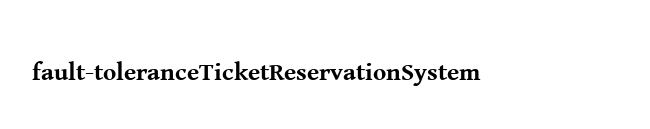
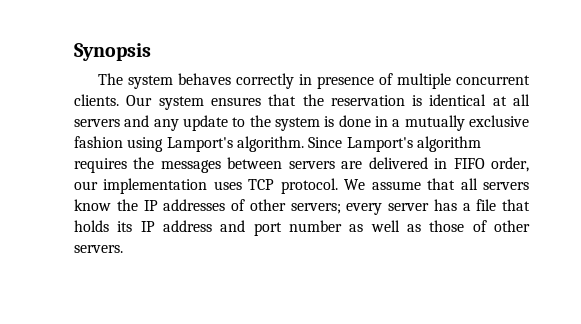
[32,61,481,86] fault-toleranceTicketReservationSystem -> [74,43,151,61] [98,73,530,89] [74,94,531,110] [74,115,529,131] [74,136,481,152] [74,157,530,173] [74,178,530,194] [74,199,530,215] [74,220,530,236] [74,245,123,253] Synopsis // The system behaves correctly in presence of multiple concurrent clients. Our system ensures that the reservation is identical at all servers and any update to the system is done in a mutually exclusive fashion using Lamport's algorithm. Since Lamport's algorithm requires the messages between servers are delivered in FIFO order, our implementation uses TCP protocol. We assume that all servers know the IP addresses of other servers; every server has a file that holds its IP address and port number as well as those of other servers.

